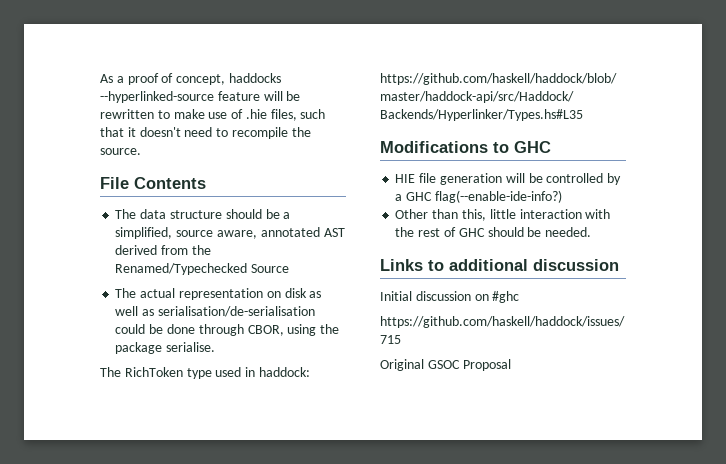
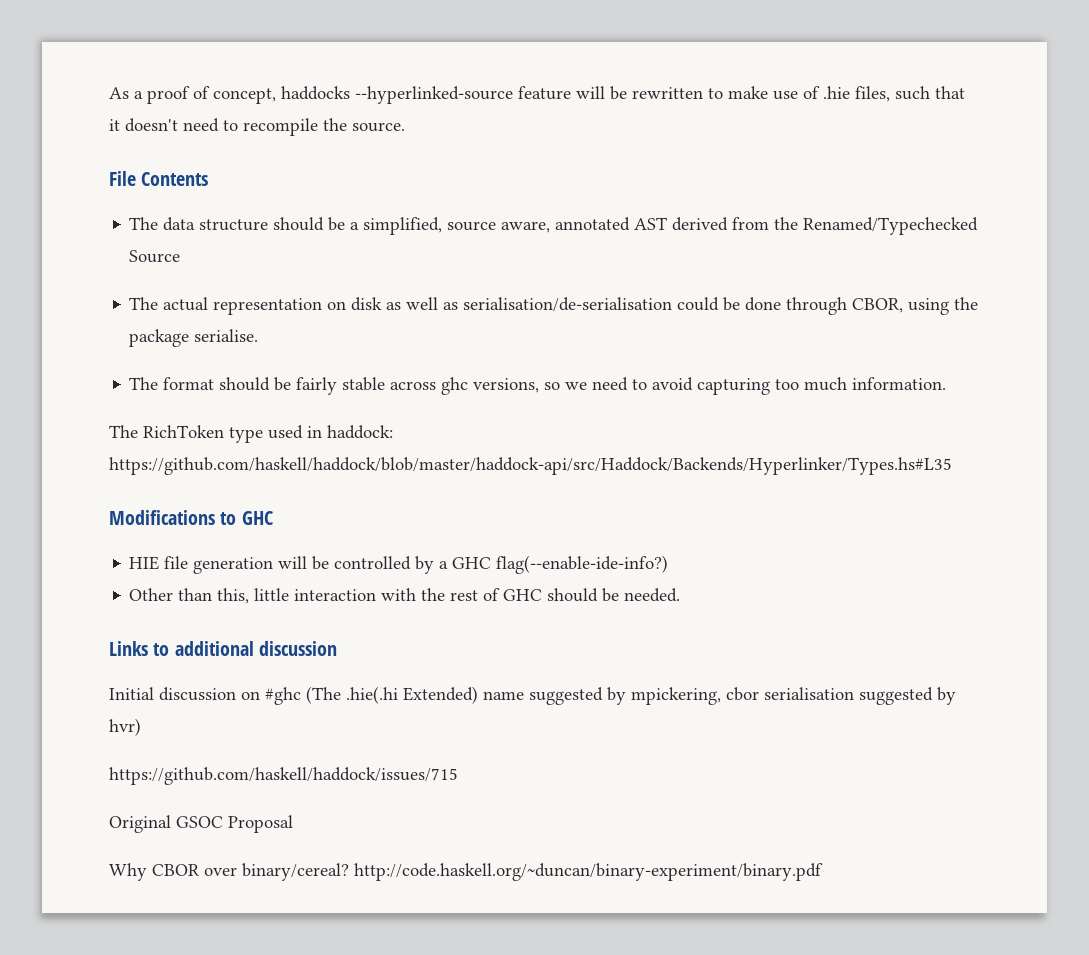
(216, 347) none -> [129,377,947,395] // The format should be fairly stable across ghc versions, so we need to avoid capturing too much information.
(520, 297) none -> [306,686,956,705] [109,718,141,736] (The .hie(.hi Extended) name suggested by mpickering, cbor serialisation suggested by hvr)
(511, 365) none -> [109,863,823,881] // Why CBOR over binary/cereal? http://code.haskell.org/~duncan/binary-experiment/binary.pdf

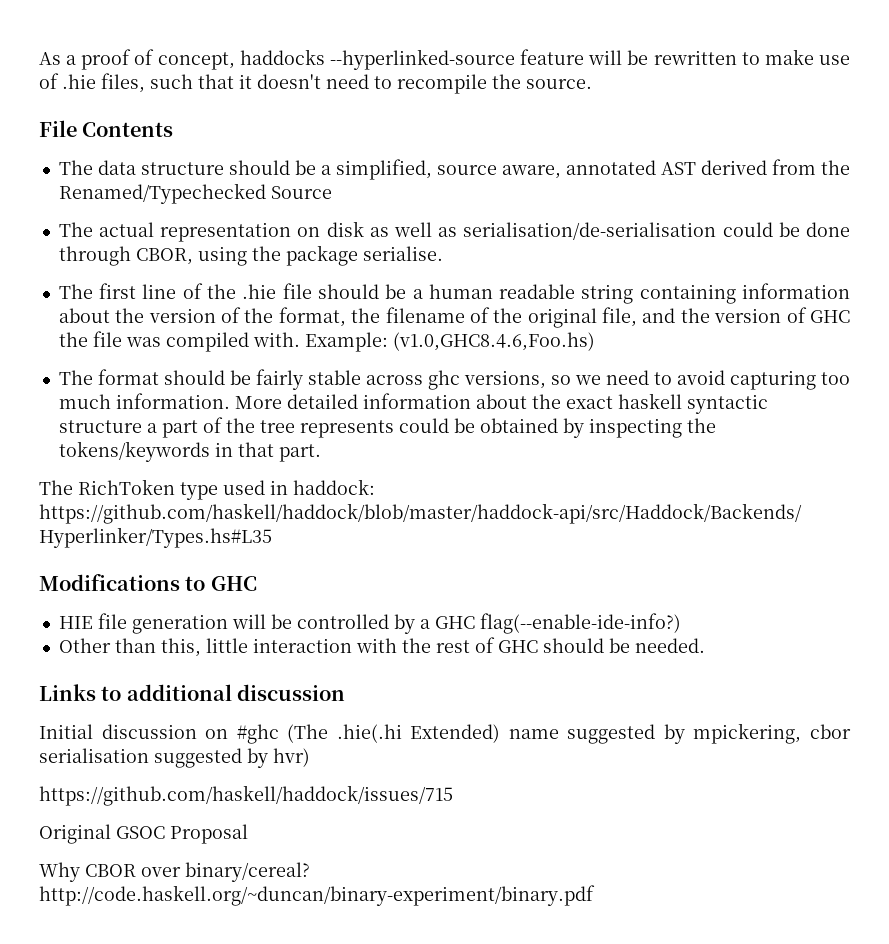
(259, 335) none -> [58,283,850,304] [58,307,851,328] [58,331,595,352] // The first line of the .hie file should be a human readable string containing information about the version of the format, the filename of the original file, and the version of GHC the file was compiled with. Example: (v1.0,GHC8.4.6,Foo.hs)
(947, 383) none -> [234,393,768,414] [58,417,716,438] [58,441,321,462] More detailed information about the exact haskell syntactic structure a part of the tree represents could be obtained by inspecting the tokens/keywords in that part.

